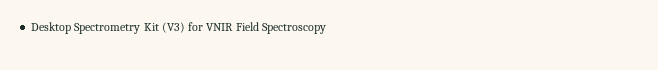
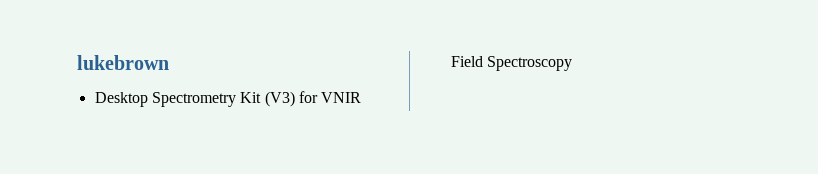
(31, 28) none -> [77,55,169,70] lukebrown //

